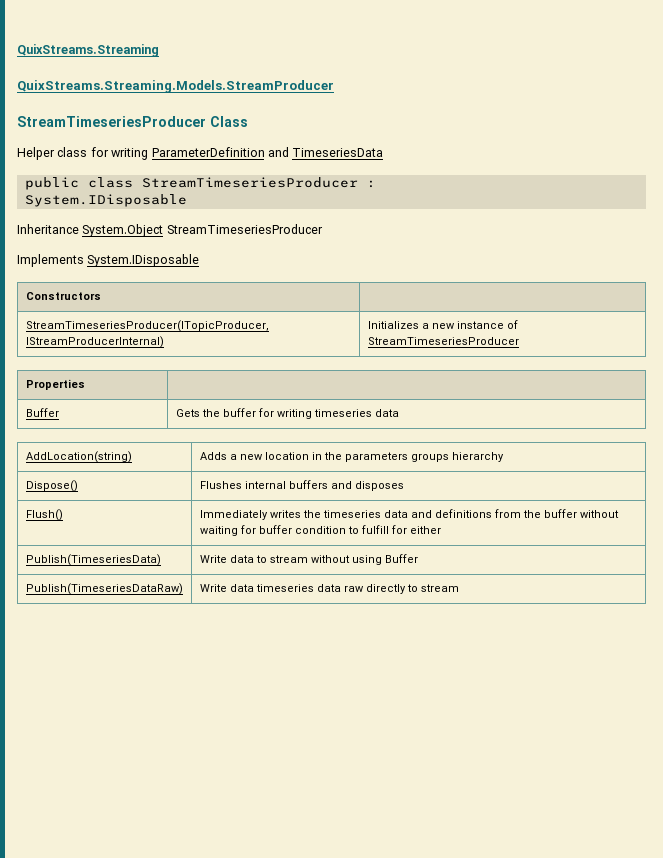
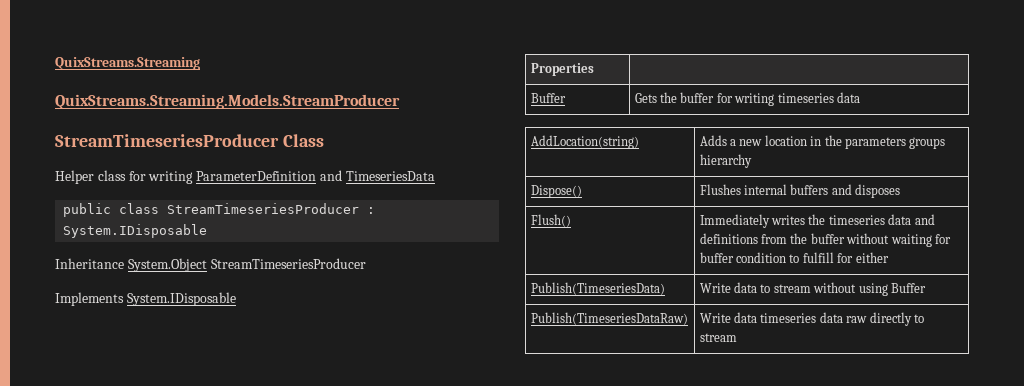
[25,292,101,300] [25,320,269,332] [25,336,164,348] [367,320,518,329] [367,337,519,345] // Constructors | // StreamTimeseriesProducer(ITopicProducer, IStreamProducerInternal) | Initializes a new instance of StreamTimeseriesProducer -> (236, 299) none

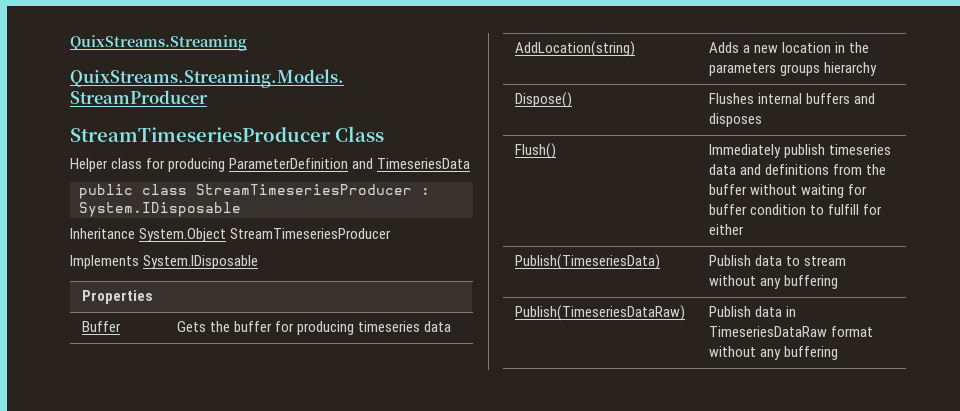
[148,171,194,184] writing -> [168,158,226,172] producing
[734,93,775,106] writing -> [297,321,355,335] producing
[771,214,826,225] writes the -> [783,144,825,158] publish
[699,283,731,293] Write -> [708,255,751,266] Publish
[858,283,926,296] using Buffer -> [759,275,838,289] any buffering
[699,312,924,326] [699,333,737,342] Write data timeseries data raw directly to stream -> [708,306,796,317] [708,326,873,337] [708,346,838,360] Publish data in TimeseriesDataRaw format without any buffering

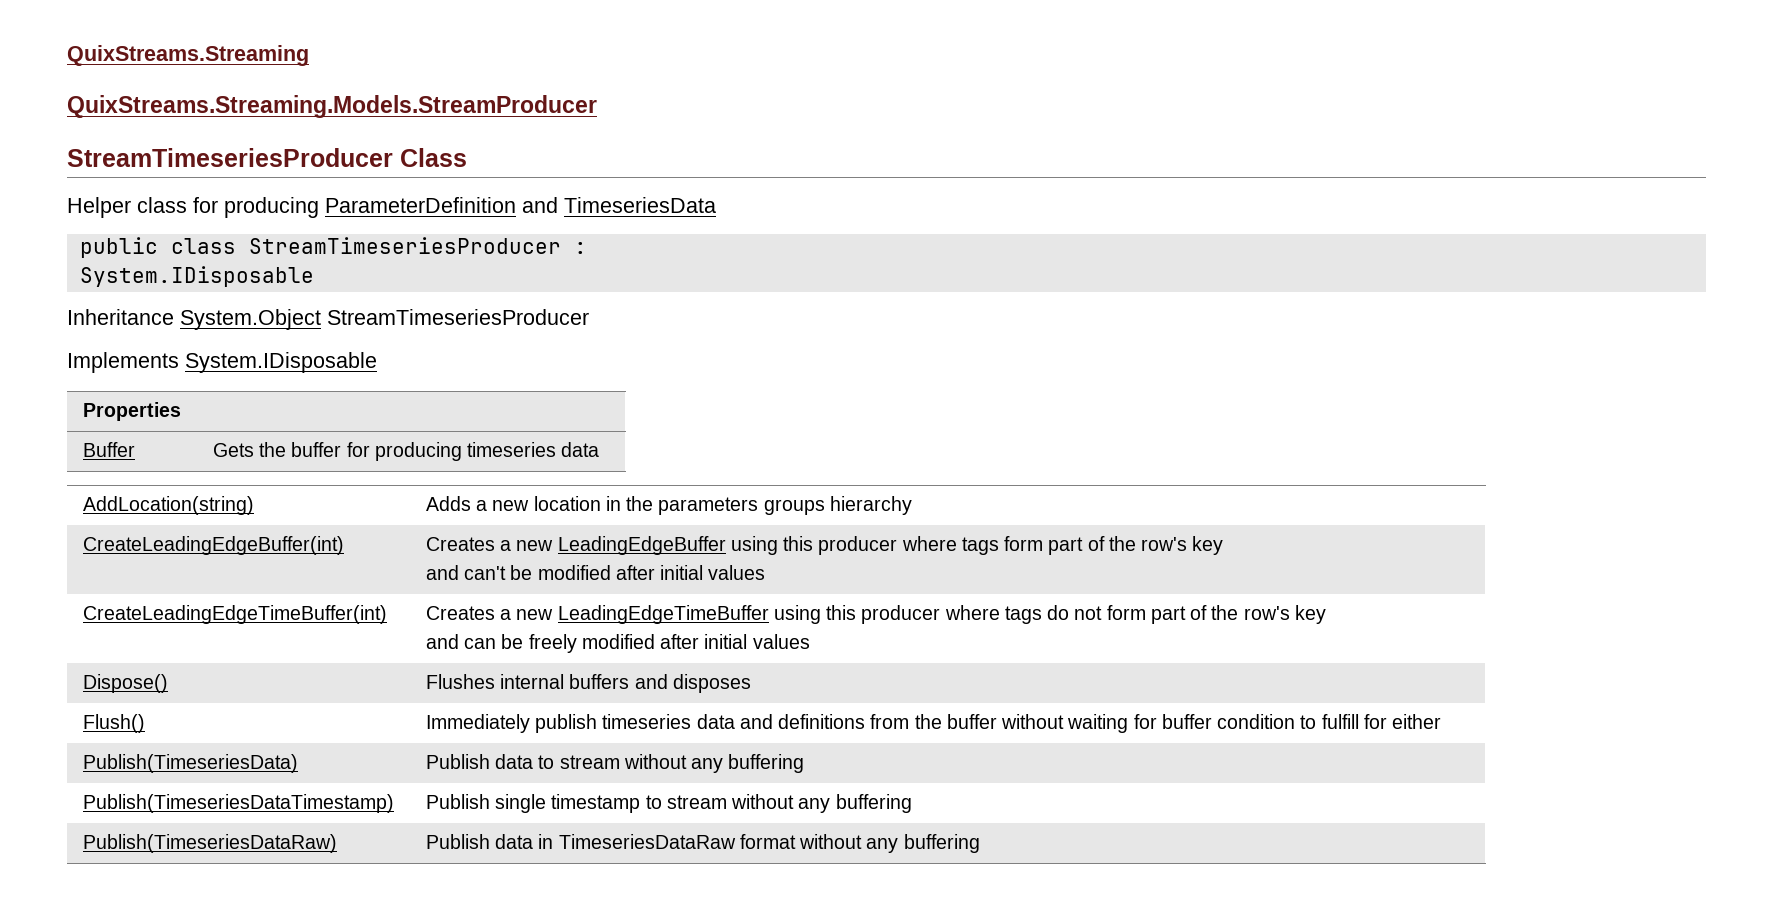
(877, 69) none -> [82,536,344,555] [425,536,1224,555] [425,565,766,580] [82,605,387,624] [425,605,1326,624] [425,634,810,653] // CreateLeadingEdgeBuffer(int) | Creates a new LeadingEdgeBuffer using this producer where tags form part of the row's key // and can't be modified after initial values // CreateLeadingEdgeTimeBuffer(int) | Creates a new LeadingEdgeTimeBuffer using this producer where tags do not form part of the row's key // and can be freely modified after initial values
(838, 282) none -> [82,794,394,813] [425,794,912,813] // Publish(TimeseriesDataTimestamp) | Publish single timestamp to stream without any buffering

